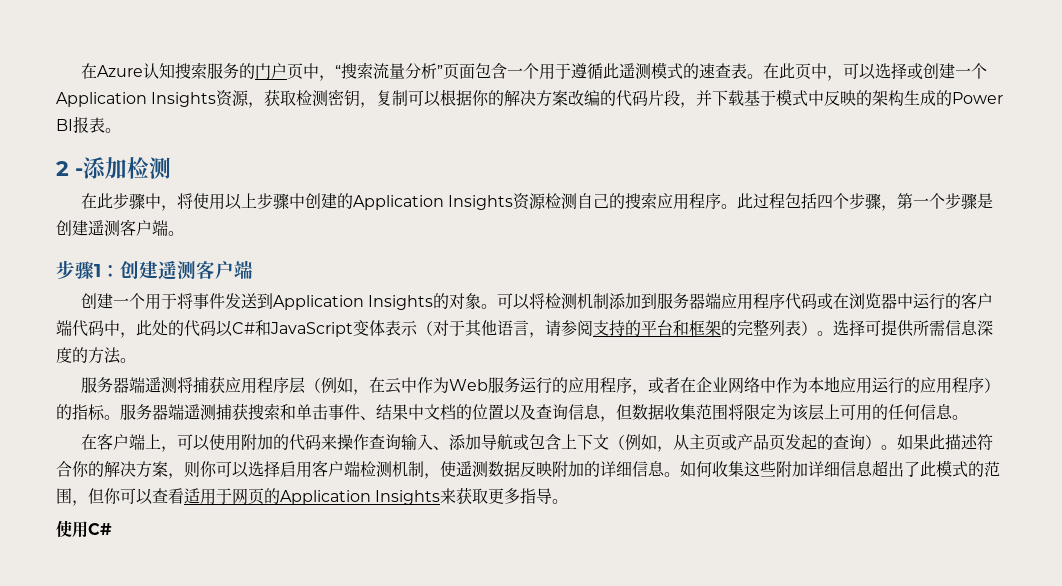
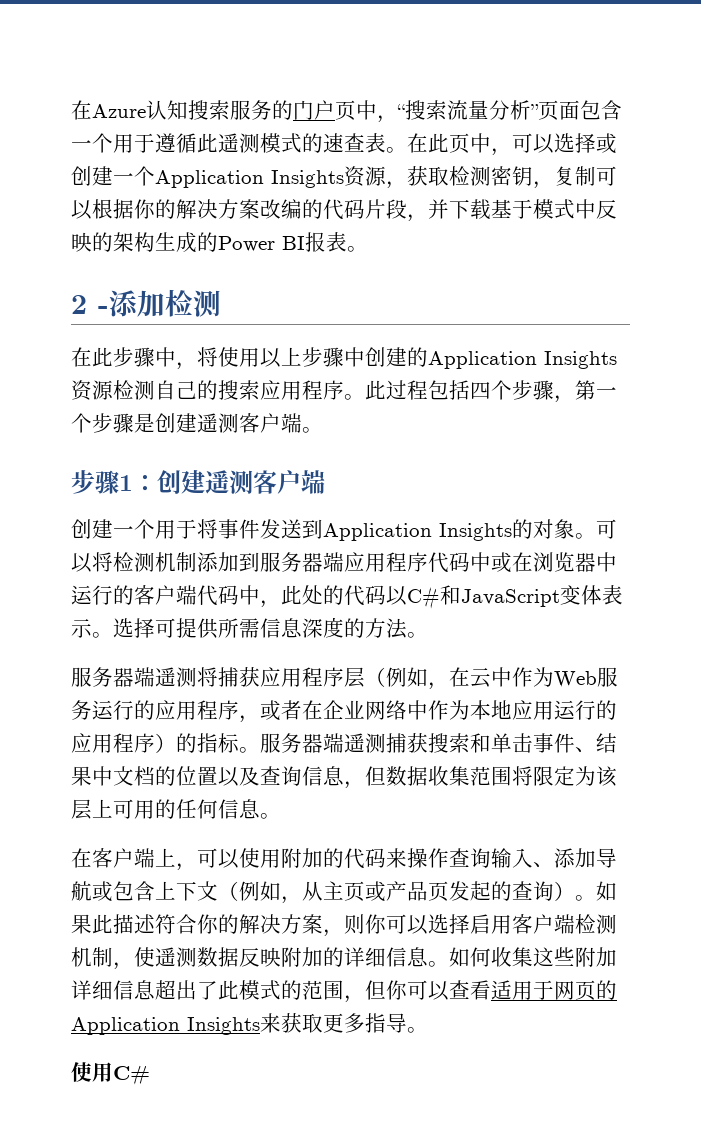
(818, 301) none -> [470,552,491,572] 中
[417,319,817,338] （对于其他语言，请参阅支持的平台和框架的完整列表） -> (92, 628) none

